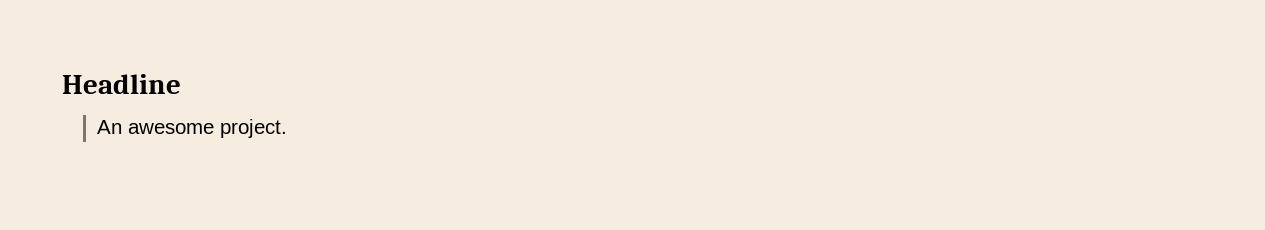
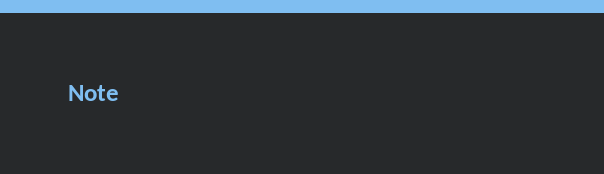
[62,74,181,94] [97,119,288,138] Headline // An awesome project. -> [68,85,119,101] Note

